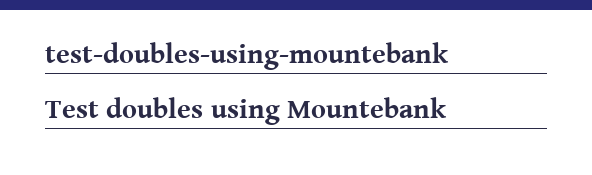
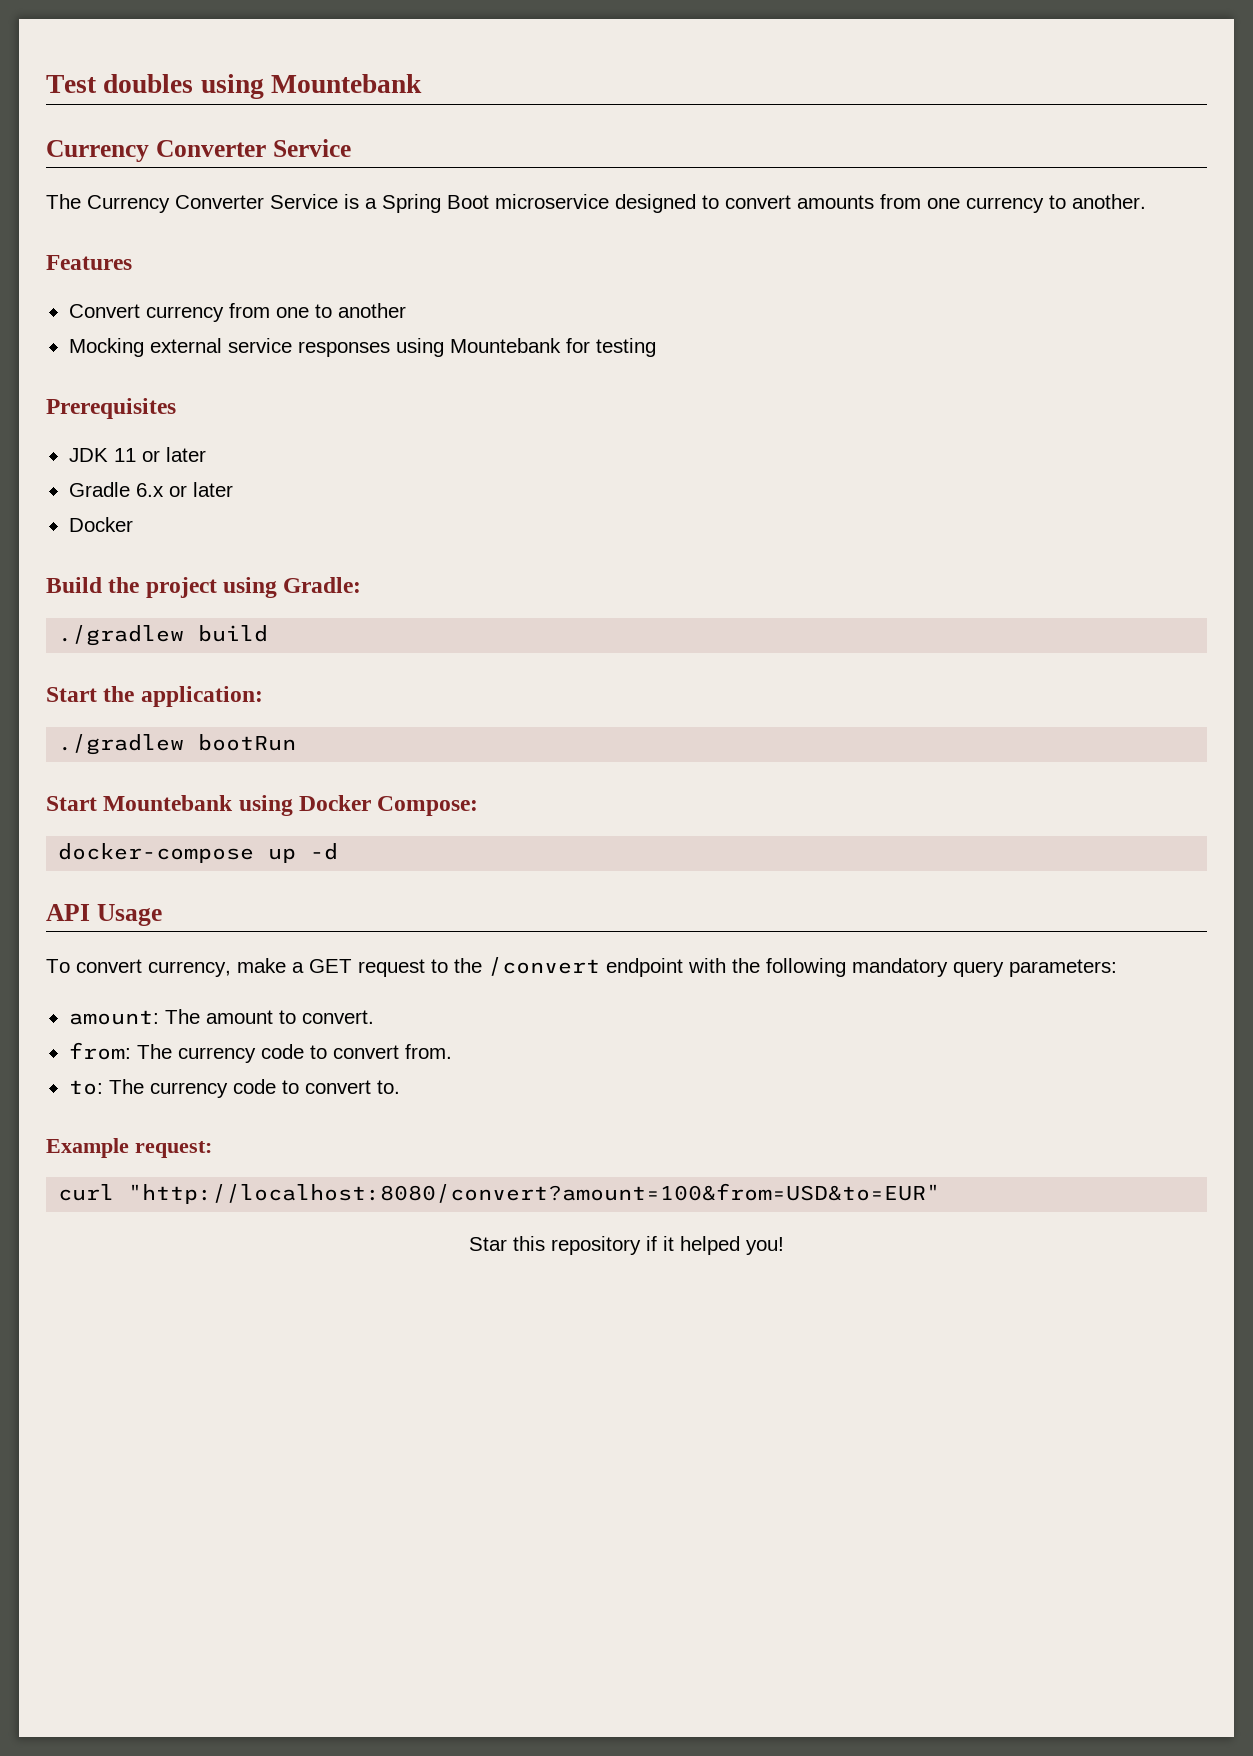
[45,42,449,70] test-doubles-using-mountebank // -> (46, 84) none
(448, 107) none -> [46,139,351,162] [46,194,1146,213] [46,255,132,270] [68,303,406,322] [68,338,656,357] [46,398,176,419] [68,447,206,462] [68,482,233,497] [68,517,133,532] [46,577,362,598] [58,625,269,646] [46,686,263,707] [58,734,297,755] [46,795,479,816] [58,843,339,863] [46,904,162,926] [46,957,1117,977] [68,1009,374,1025] [68,1042,452,1063] [68,1079,400,1098] [46,1138,212,1158] [58,1183,941,1204] [469,1236,784,1255] // Currency Converter Service // The Currency Converter Service is a Spring Boot microservice designed to convert amounts from one currency to another. // Features // Convert currency from one to another // Mocking external service responses using Mountebank for testing // Prerequisites // JDK 11 or later // Gradle 6.x or later // Docker // Build the project using Gradle: // ./gradlew build // Start the application: // ./gradlew bootRun // Start Mountebank using Docker Compose: // docker-compose up -d // API Usage // To convert currency, make a GET request to the /convert endpoint with the following mandatory query parameters: // amount: The amount to convert. // from: The currency code to convert from. // to: The currency code to convert to. // Example request: // curl "http://localhost:8080/convert?amount=100&from=USD&to=EUR" // Star this repository if it helped you!

